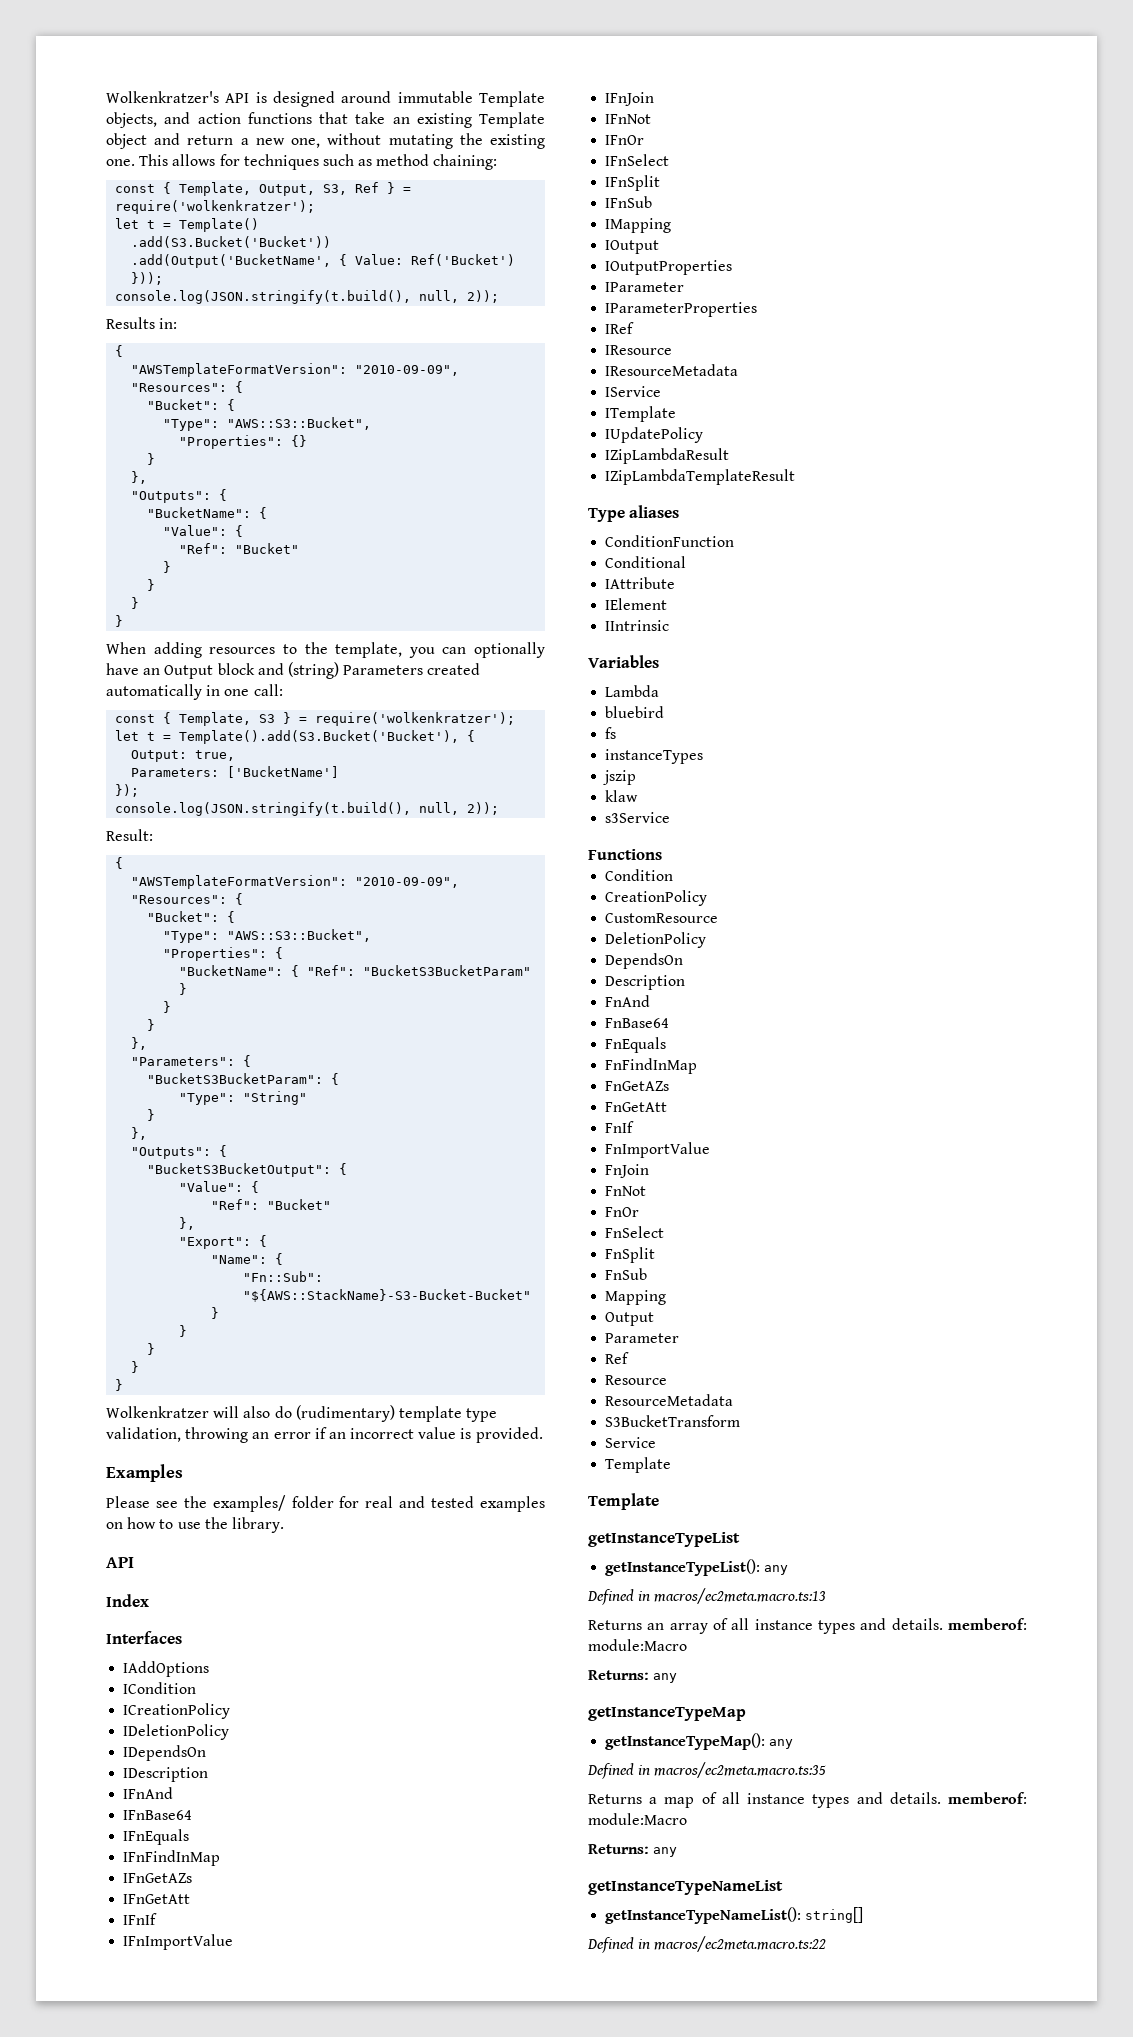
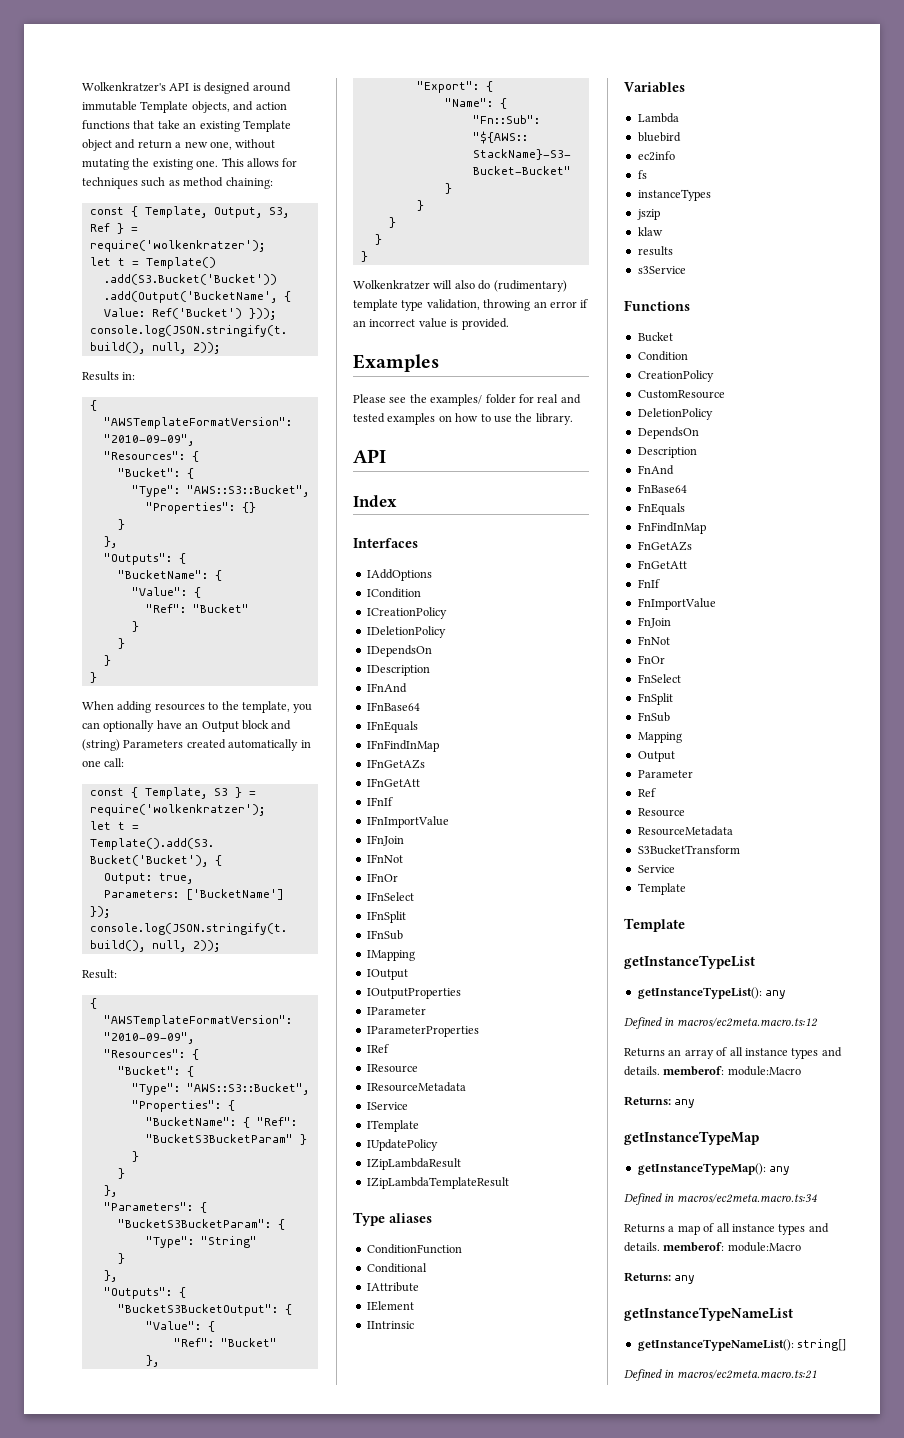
(665, 712) none -> [637,151,675,161] // ec2info
(639, 796) none -> [637,246,673,256] // results
(662, 854) none -> [637,332,673,342] // Bucket
[654,1588,827,1604] macros/ec2meta.macro.ts:13 -> [676,1017,818,1027] macros/ec2meta.macro.ts:12
[654,1762,827,1778] macros/ec2meta.macro.ts:35 -> [676,1193,817,1203] macros/ec2meta.macro.ts:34
[654,1936,827,1952] macros/ec2meta.macro.ts:22 -> [676,1369,817,1379] macros/ec2meta.macro.ts:21

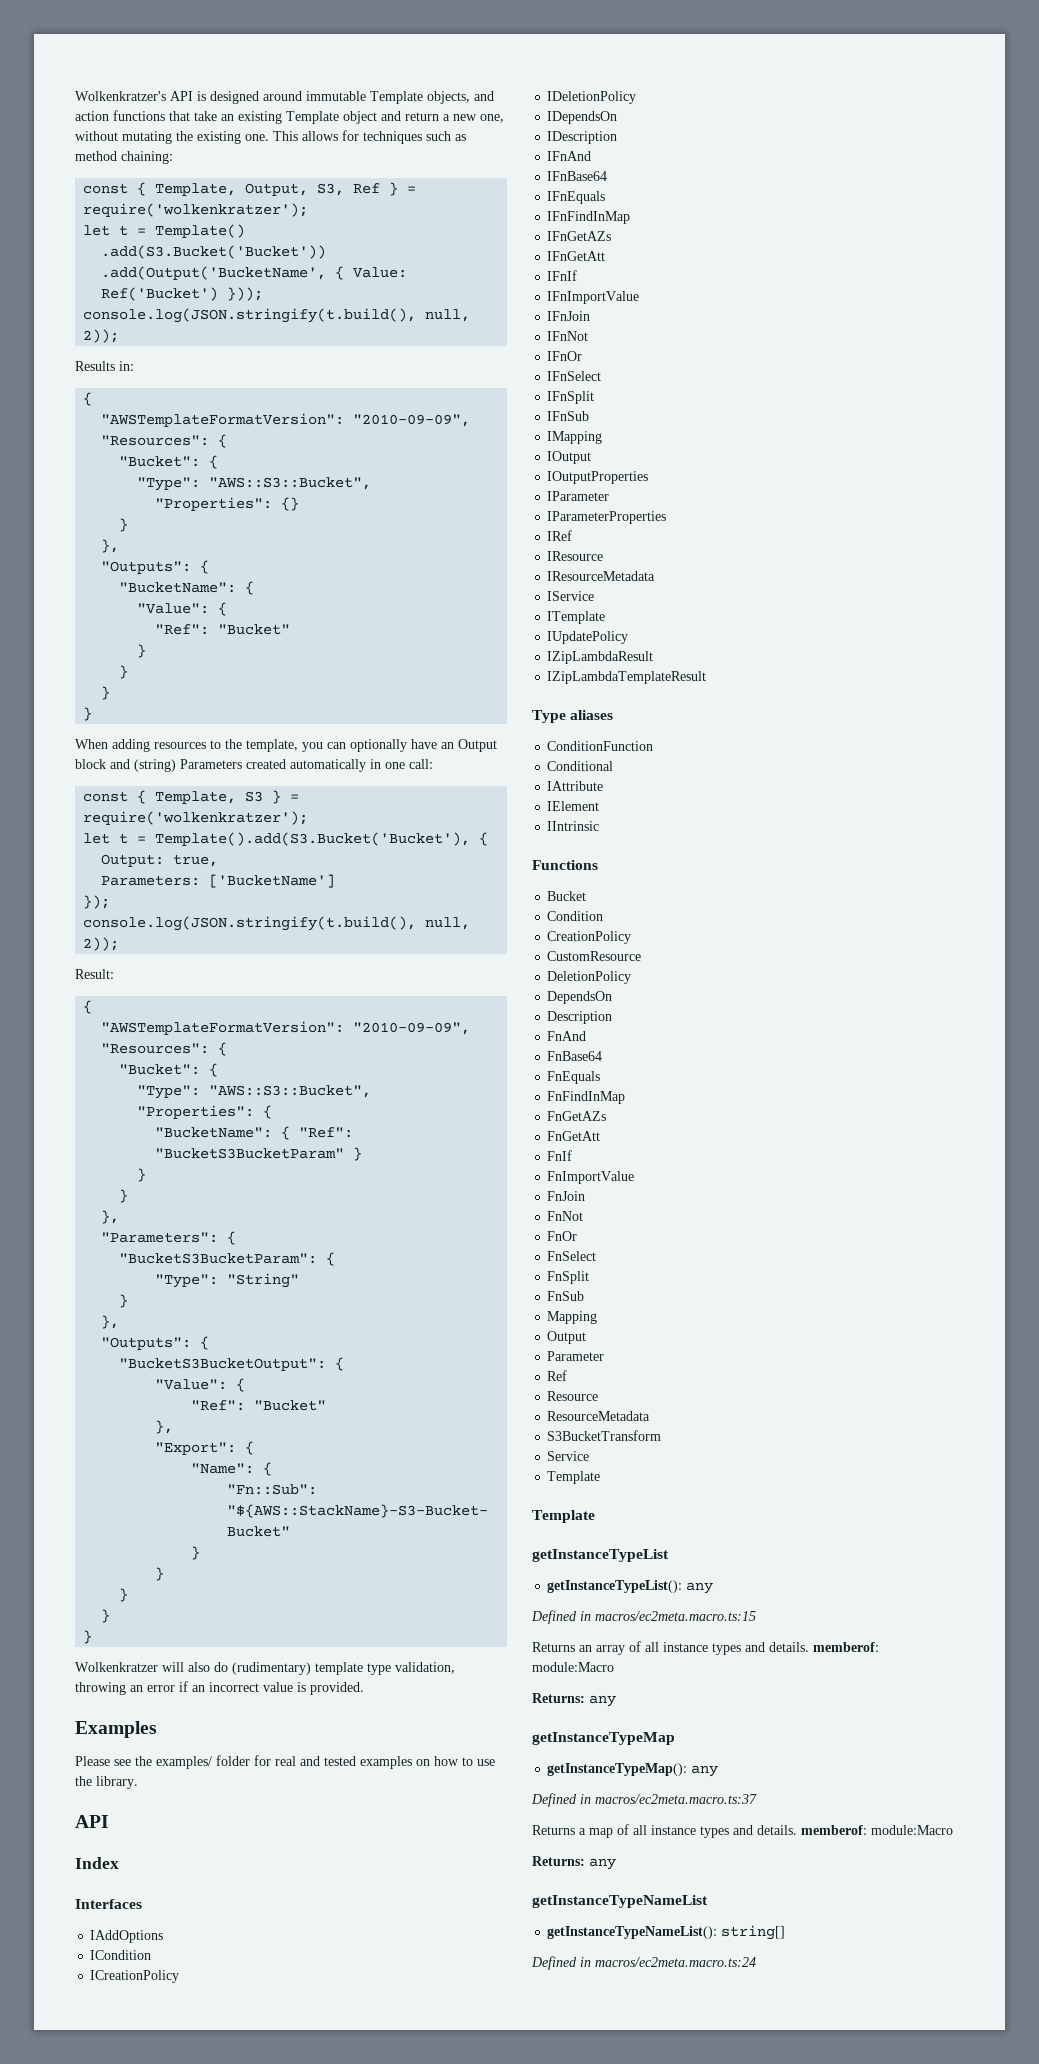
[624,82,685,93] [637,113,679,123] [637,132,681,142] [637,151,675,161] [637,170,647,179] [637,189,711,201] [636,209,660,220] [637,227,663,236] [637,246,673,256] [637,266,686,274] // Variables // Lambda // bluebird // ec2info // fs // instanceTypes // jszip // klaw // results // s3Service -> (600, 826) none
[676,1017,818,1027] macros/ec2meta.macro.ts:12 -> [595,1611,756,1621] macros/ec2meta.macro.ts:15
[676,1193,817,1203] macros/ec2meta.macro.ts:34 -> [595,1794,757,1804] macros/ec2meta.macro.ts:37
[676,1369,817,1379] macros/ec2meta.macro.ts:21 -> [595,1957,756,1967] macros/ec2meta.macro.ts:24

